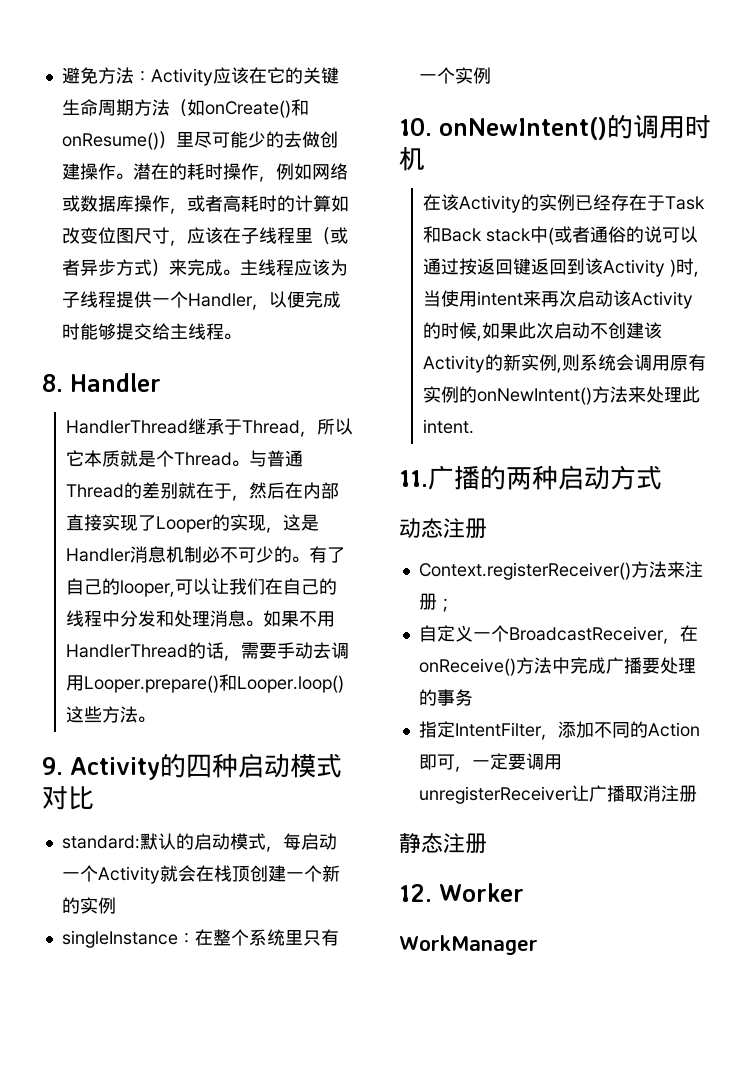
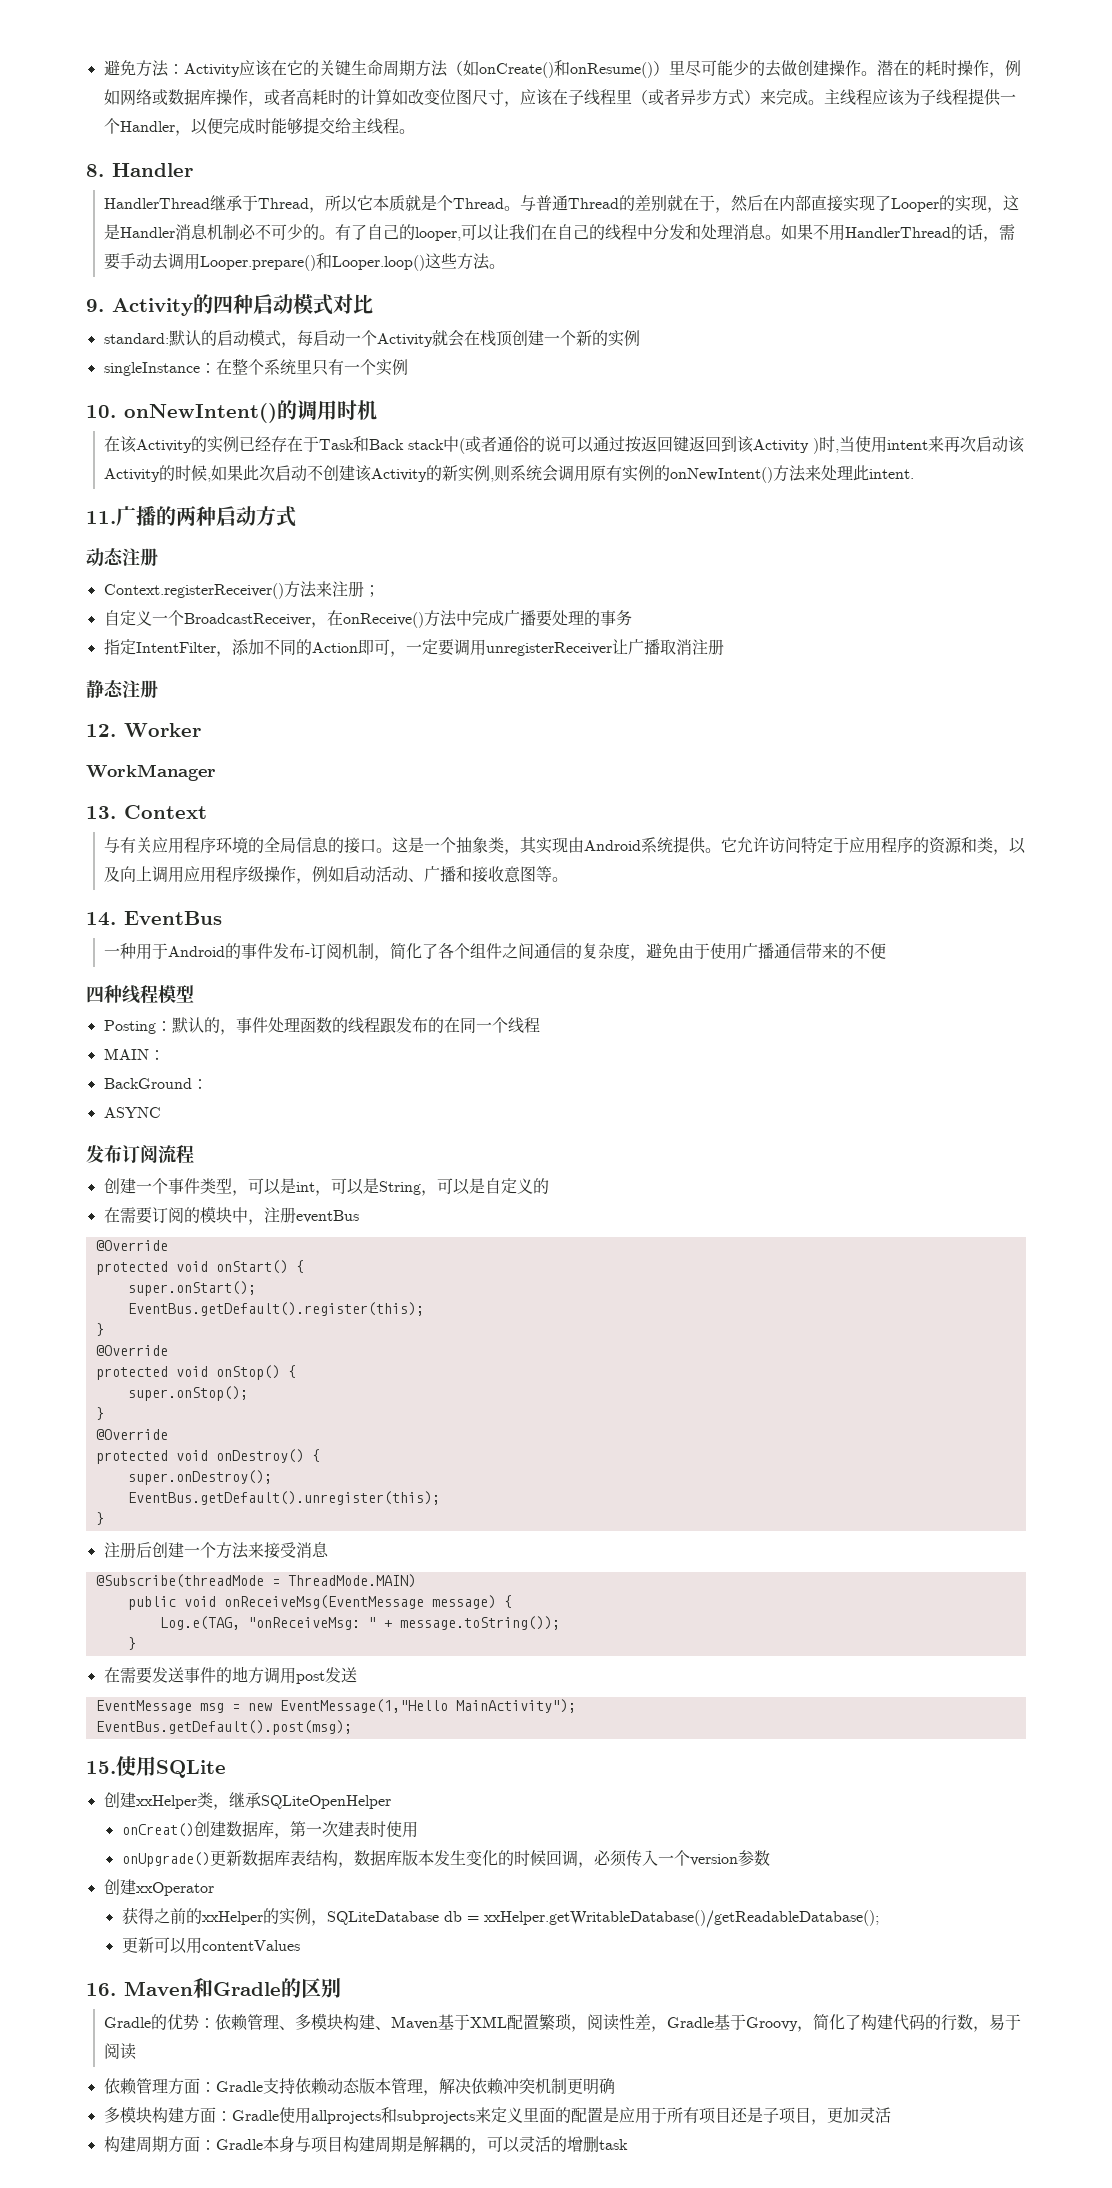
(538, 945) none -> [86,805,207,819] [104,836,1027,855] [104,866,569,884] [86,911,222,926] [104,943,887,961] [86,984,194,1004] [103,1017,540,1035] [103,1048,165,1060] [103,1078,208,1089] [103,1107,161,1118] [86,1145,194,1164] [103,1178,549,1196] [103,1206,359,1225] [95,1240,168,1251] [95,1260,304,1275] [127,1281,256,1296] [127,1302,424,1316] [95,1323,104,1336] [95,1345,168,1356] [95,1365,296,1380] [127,1386,248,1401] [95,1407,104,1420] [95,1429,168,1440] [95,1449,320,1464] [127,1470,272,1485] [127,1491,440,1505] [95,1512,104,1525] [103,1542,329,1559] [95,1574,416,1588] [127,1595,512,1610] [159,1616,560,1630] [127,1637,136,1650] [103,1666,357,1684] [95,1699,576,1713] [95,1720,352,1735] [86,1756,226,1778] [103,1792,391,1810] [121,1821,418,1839] [121,1850,770,1868] [103,1879,214,1896] [121,1907,879,1928] [121,1937,300,1954] [86,1978,341,1998] [104,2013,1022,2032] [104,2043,137,2060] [103,2078,615,2096] [103,2106,891,2125] [103,2135,628,2154] // 13. Context // 与有关应用程序环境的全局信息的接口。这是一个抽象类，其实现由Android系统提供。它允许访问特定于应用程序的资源和类，以及向上调用应用程序级操作，例如启动活动、广播和接收意图等。 // 14. EventBus // 一种用于Android的事件发布-订阅机制，简化了各个组件之间通信的复杂度，避免由于使用广播通信带来的不便 // 四种线程模型 // Posting：默认的，事件处理函数的线程跟发布的在同一个线程 // MAIN： // BackGround： // ASYNC // 发布订阅流程 // 创建一个事件类型，可以是int，可以是String，可以是自定义的 // 在需要订阅的模块中，注册eventBus // @Override // protected void onStart() { // super.onStart(); // EventBus.getDefault().register(this); // } // @Override // protected void onStop() { // super.onStop(); // } // @Override // protected void onDestroy() { // super.onDestroy(); // EventBus.getDefault().unregister(this); // } // 注册后创建一个方法来接受消息 // @Subscribe(threadMode = ThreadMode.MAIN) // public void onReceiveMsg(EventMessage message) { // Log.e(TAG, "onReceiveMsg: " + message.toString()); // } // 在需要发送事件的地方调用post发送 // EventMessage msg = new EventMessage(1,"Hello MainActivity"); // EventBus.getDefault().post(msg); // 15.使用SQLite // 创建xxHelper类，继承SQLiteOpenHelper // onCreat()创建数据库，第一次建表时使用 // onUpgrade()更新数据库表结构，数据库版本发生变化的时候回调，必须传入一个version参数 // 创建xxOperator // 获得之前的xxHelper的实例，SQLiteDatabase db = xxHelper.getWritableDatabase()/getReadableDatabase(); // 更新可以用contentValues // 16. Maven和Gradle的区别 // Gradle的优势：依赖管理、多模块构建、Maven基于XML配置繁琐，阅读性差，Gradle基于Groovy，简化了构建代码的行数，易于阅读 // 依赖管理方面：Gradle支持依赖动态版本管理，解决依赖冲突机制更明确 // 多模块构建方面：Gradle使用allprojects和subprojects来定义里面的配置是应用于所有项目还是子项目，更加灵活 // 构建周期方面：Gradle本身与项目构建周期是解耦的，可以灵活的增删task

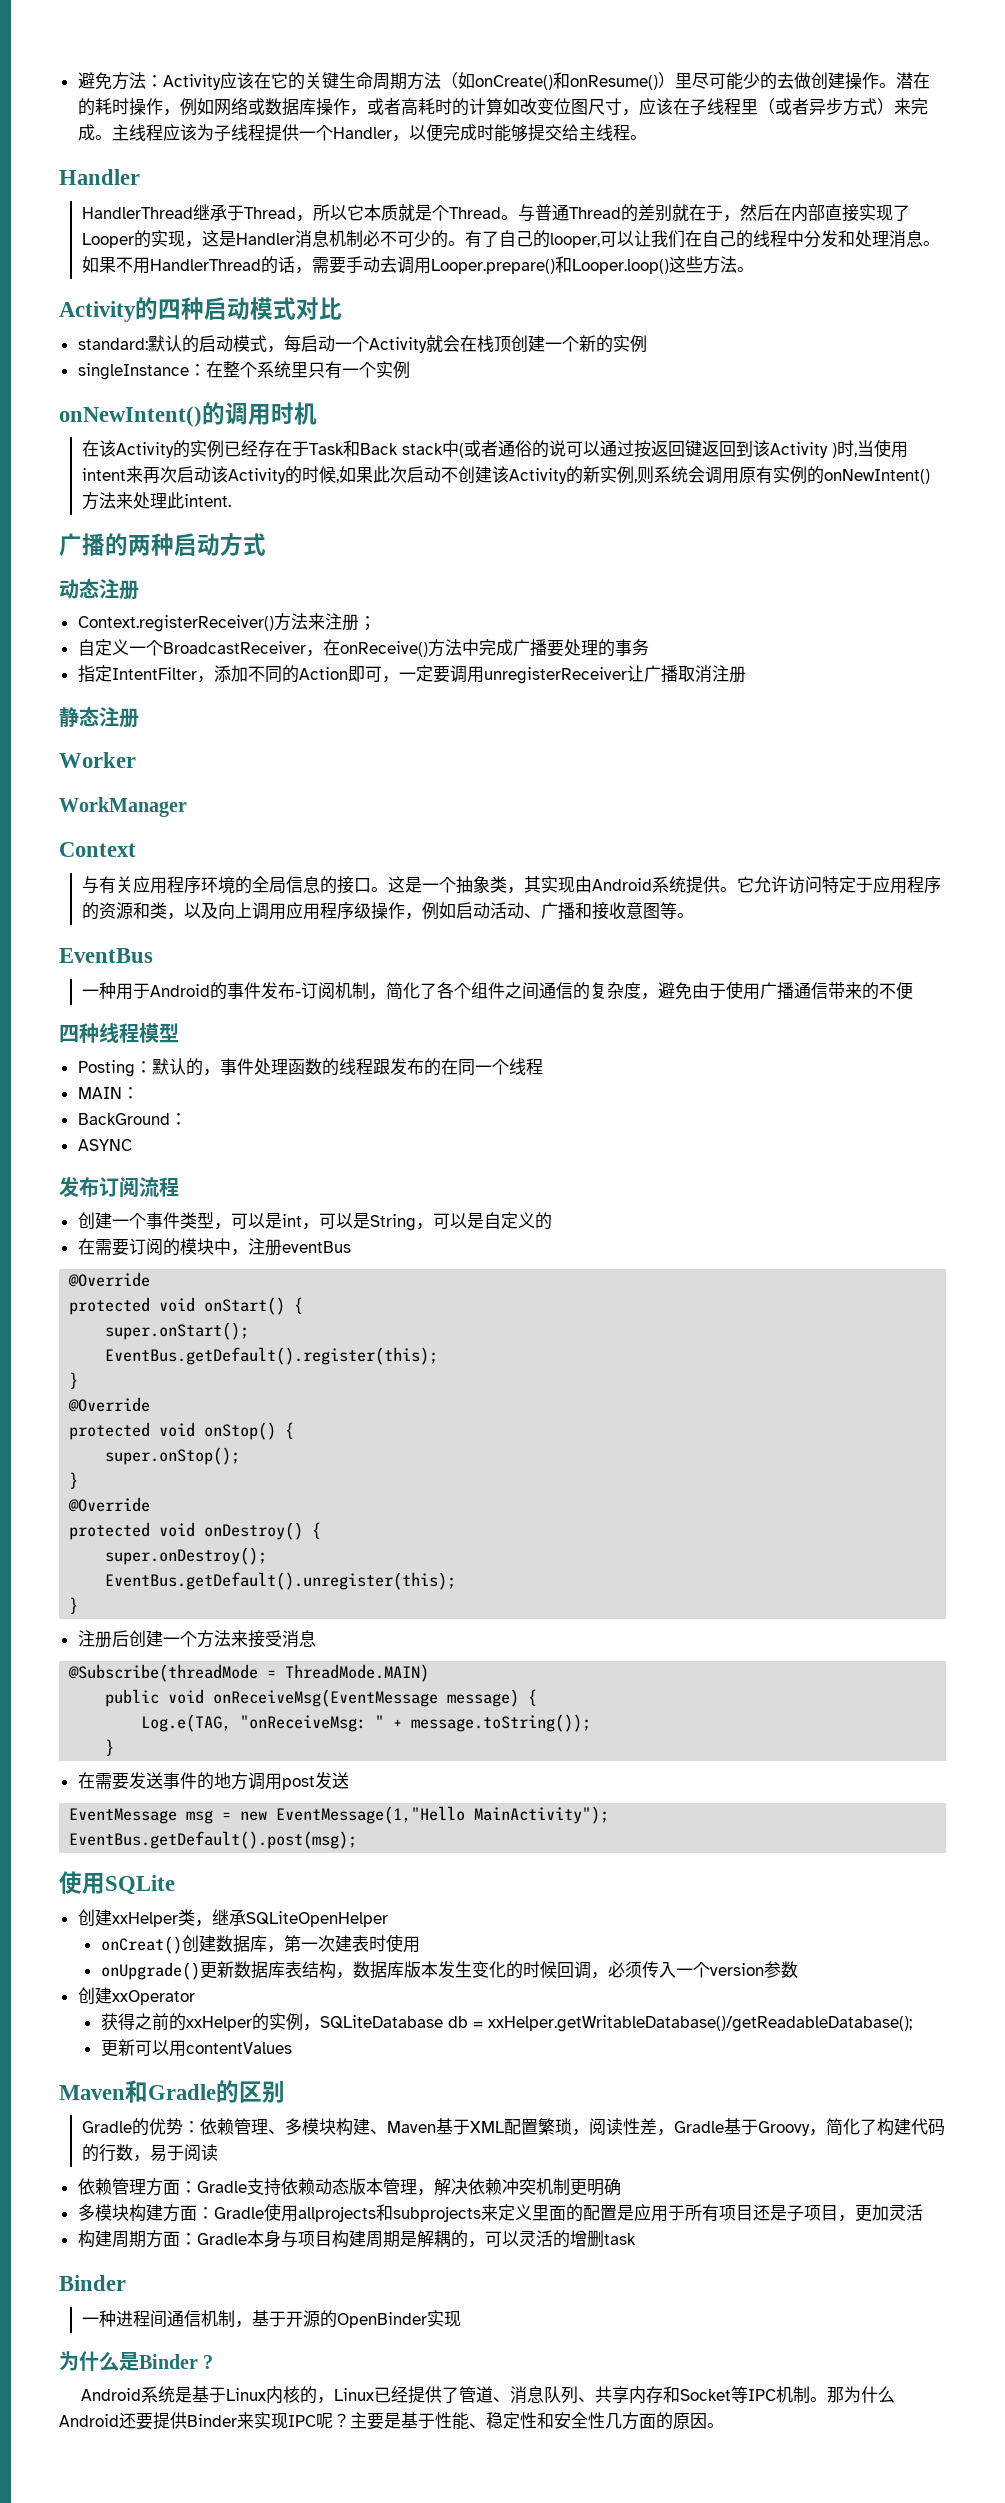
[86,164,104,177] 8. -> (647, 137) none
[86,299,104,312] 9. -> (754, 269) none
[86,405,116,418] 10. -> (410, 370) none
[86,511,116,524] 11. -> (231, 500) none
[86,724,116,737] 12. -> (139, 718) none
[86,806,116,819] 13. -> (187, 807) none
[86,912,116,926] 14. -> (694, 915) none
[86,1761,116,1774] 15. -> (358, 1840) none
[86,1983,116,1996] 16. -> (292, 2048) none
(628, 2144) none -> [59,2275,126,2291] [81,2310,461,2328] [59,2351,214,2371] [81,2386,896,2404] [59,2412,724,2430] // Binder // 一种进程间通信机制，基于开源的OpenBinder实现 // 为什么是Binder ? // Android系统是基于Linux内核的，Linux已经提供了管道、消息队列、共享内存和Socket等IPC机制。那为什么Android还要提供Binder来实现IPC呢？主要是基于性能、稳定性和安全性几方面的原因。

